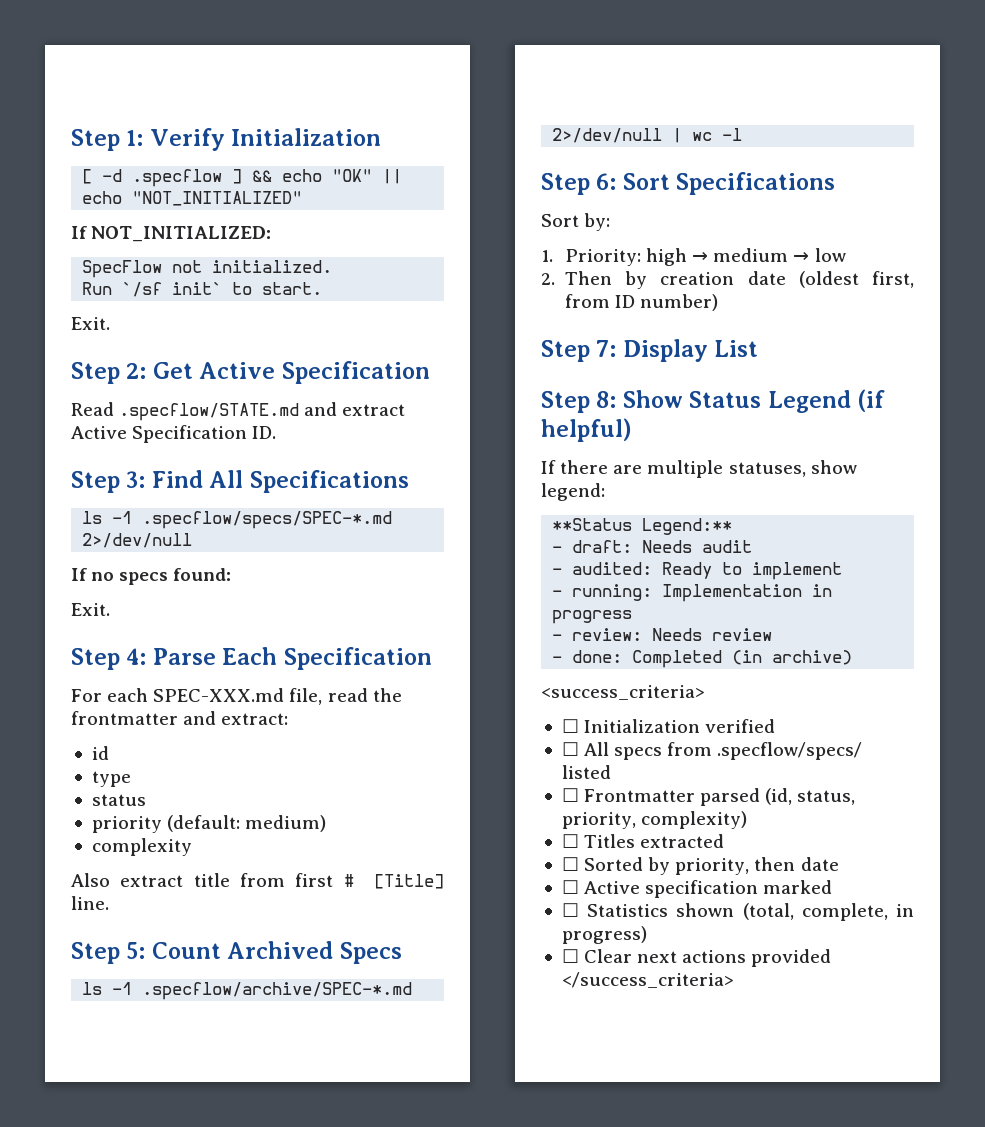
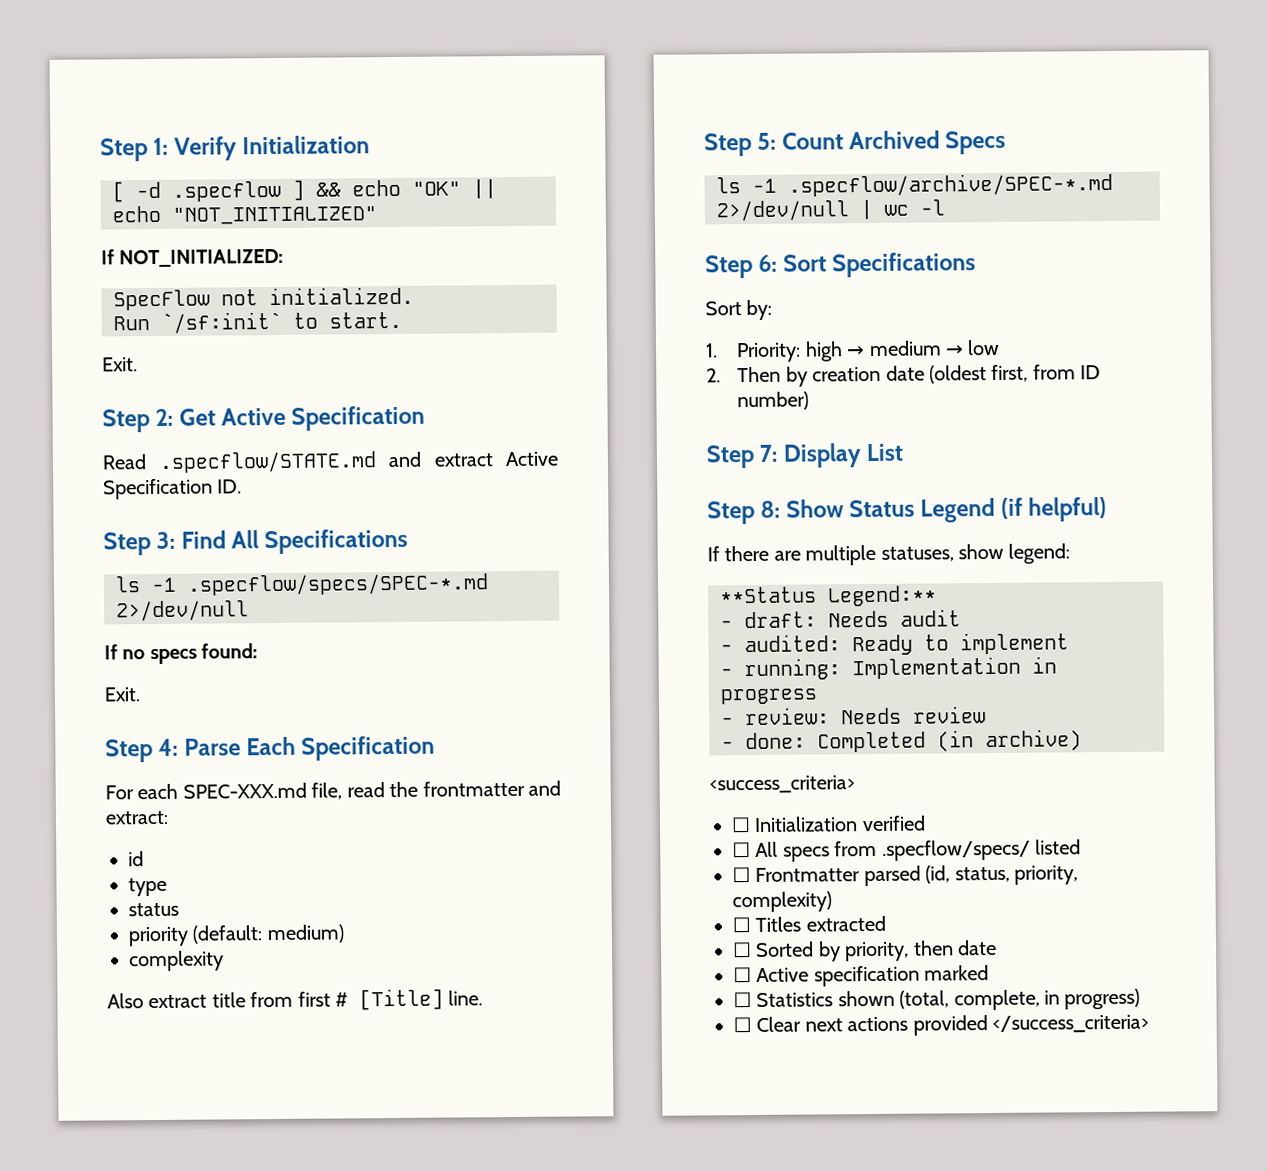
[122,282,223,297] `/sf init` -> [161,311,282,334] `/sf:init`

